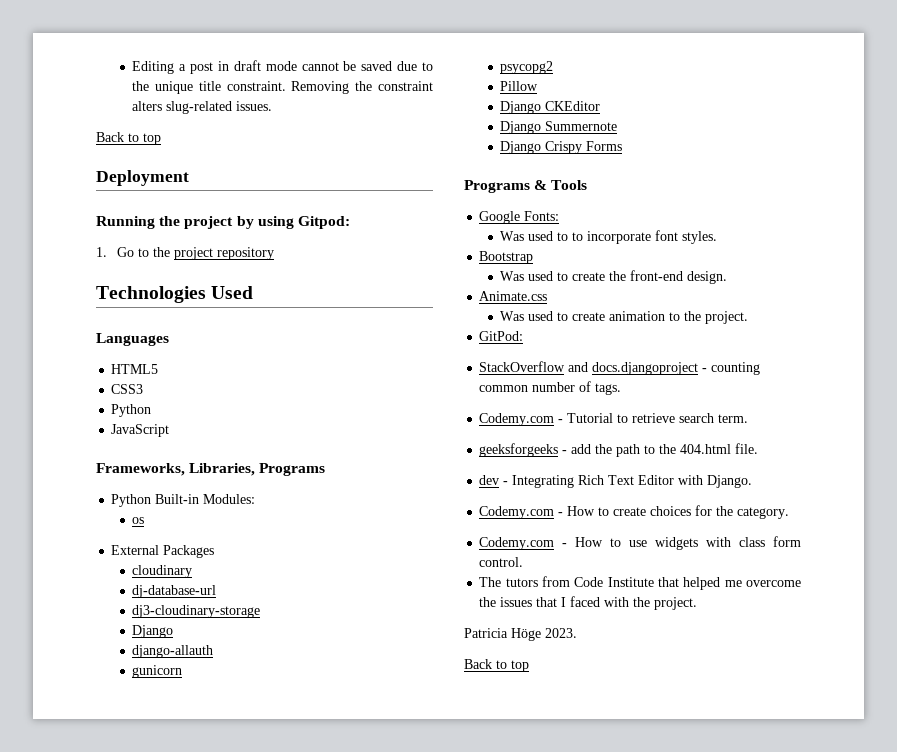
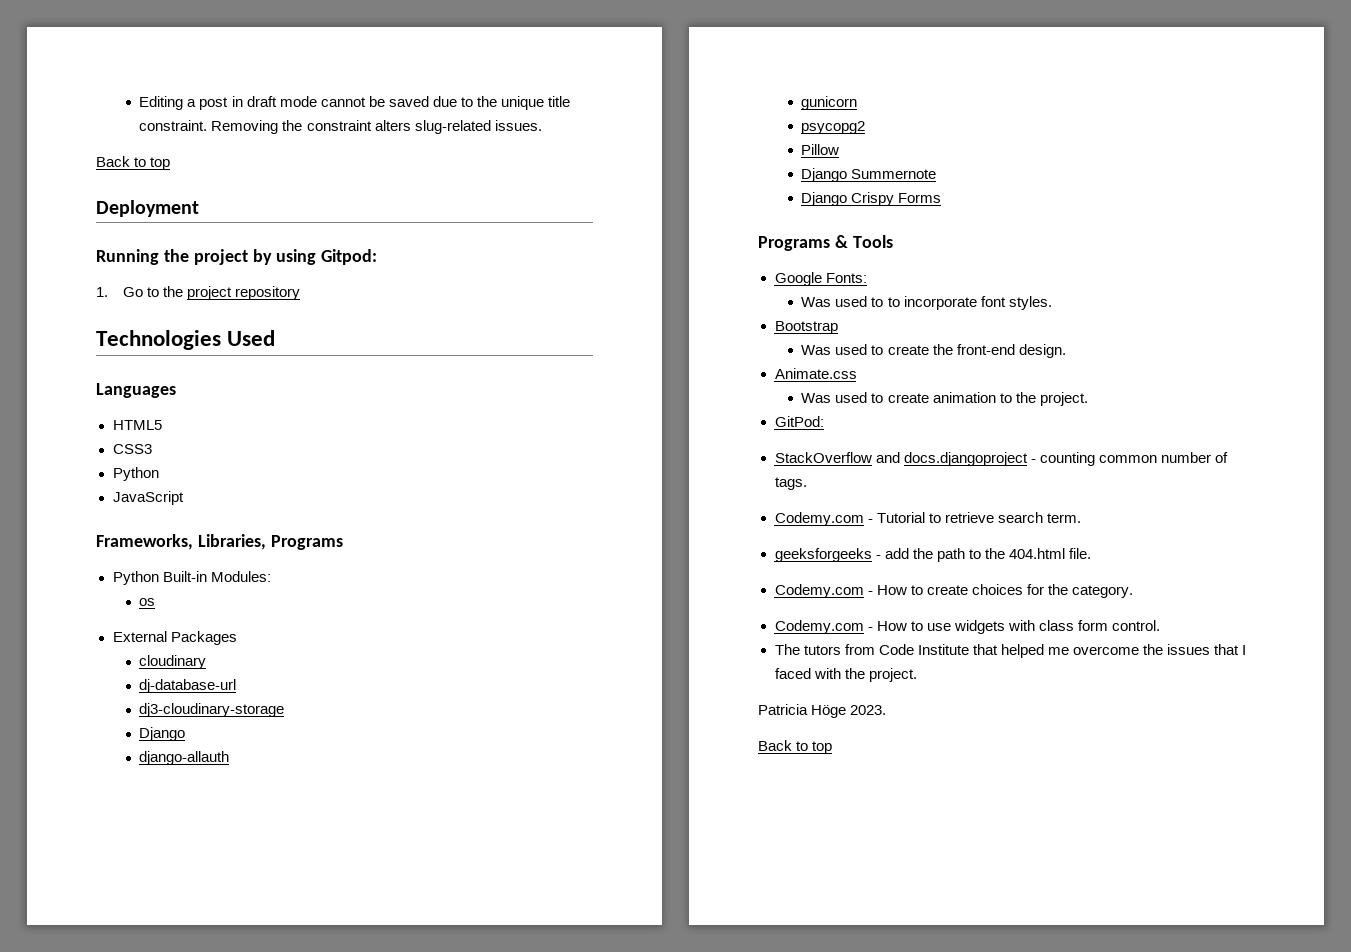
[500,101,601,114] // Django CKEditor -> (840, 149) none
[479,475,753,488] // dev - Integrating Rich Text Editor with Django. -> (1091, 553) none

